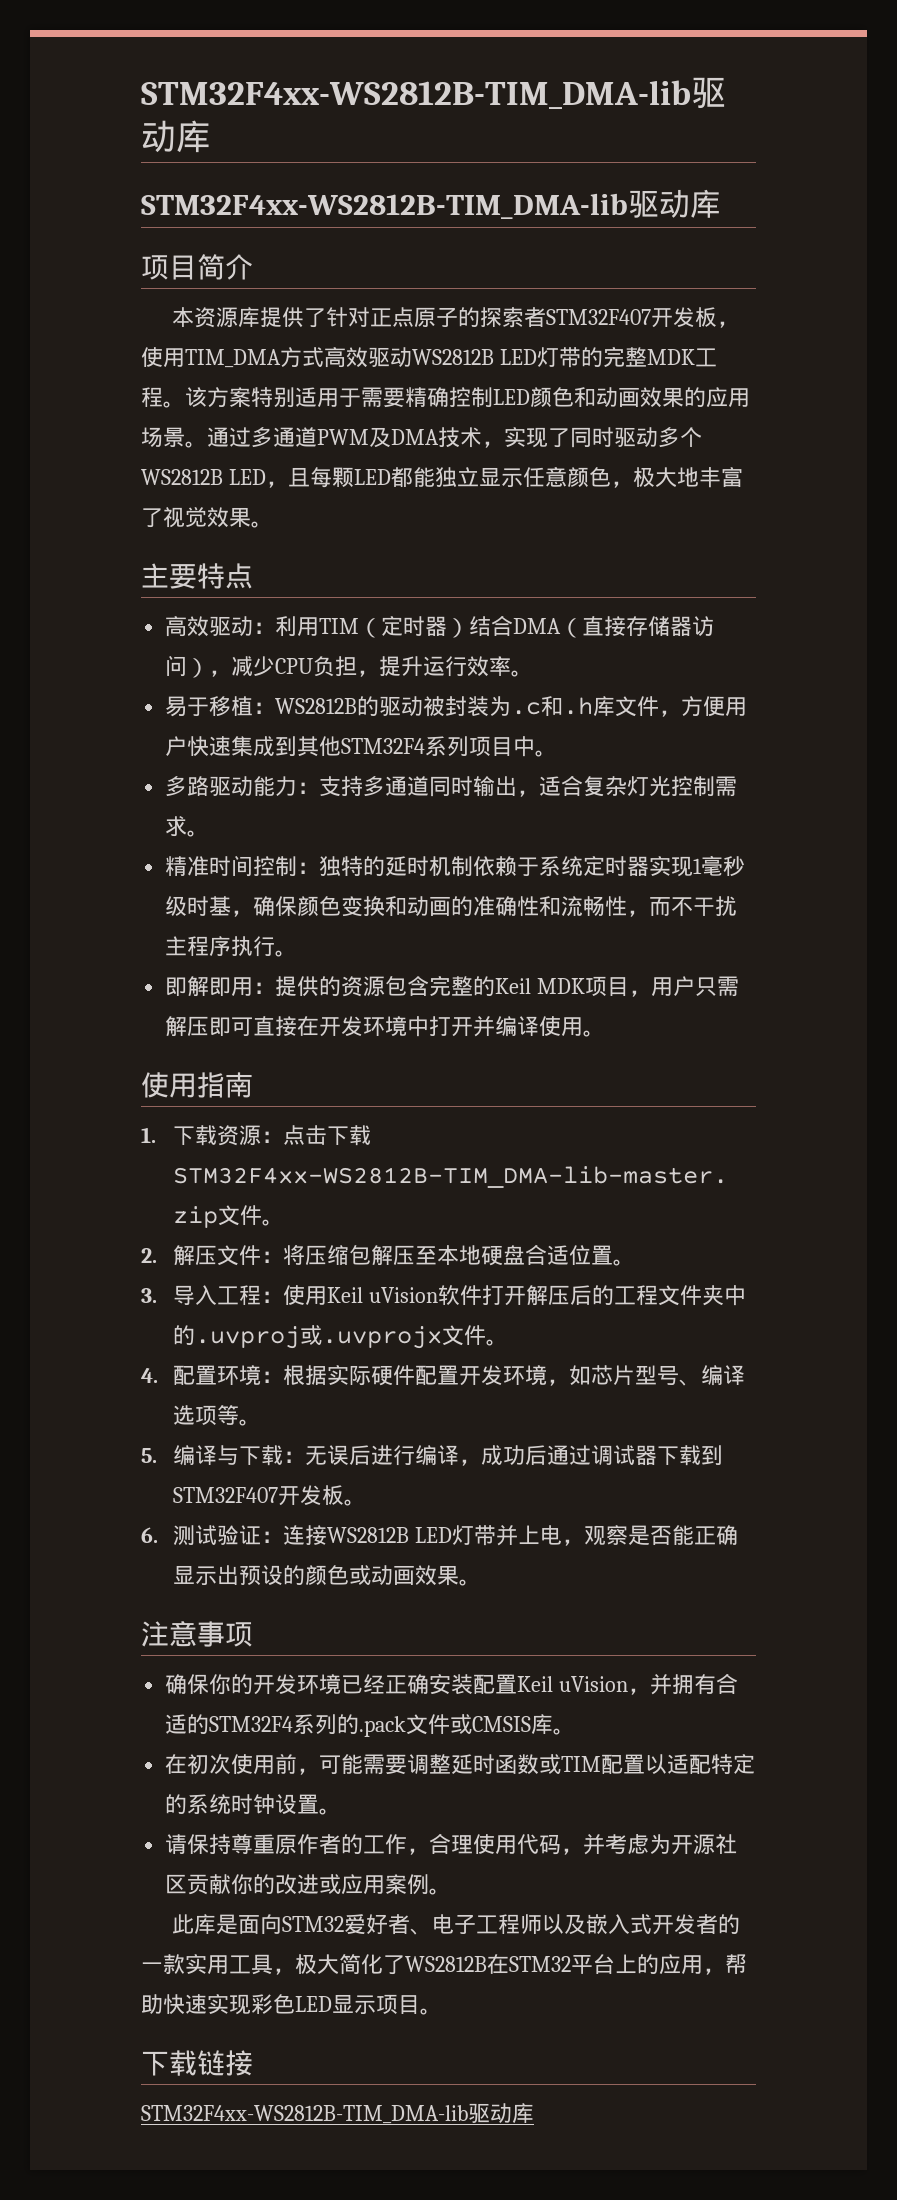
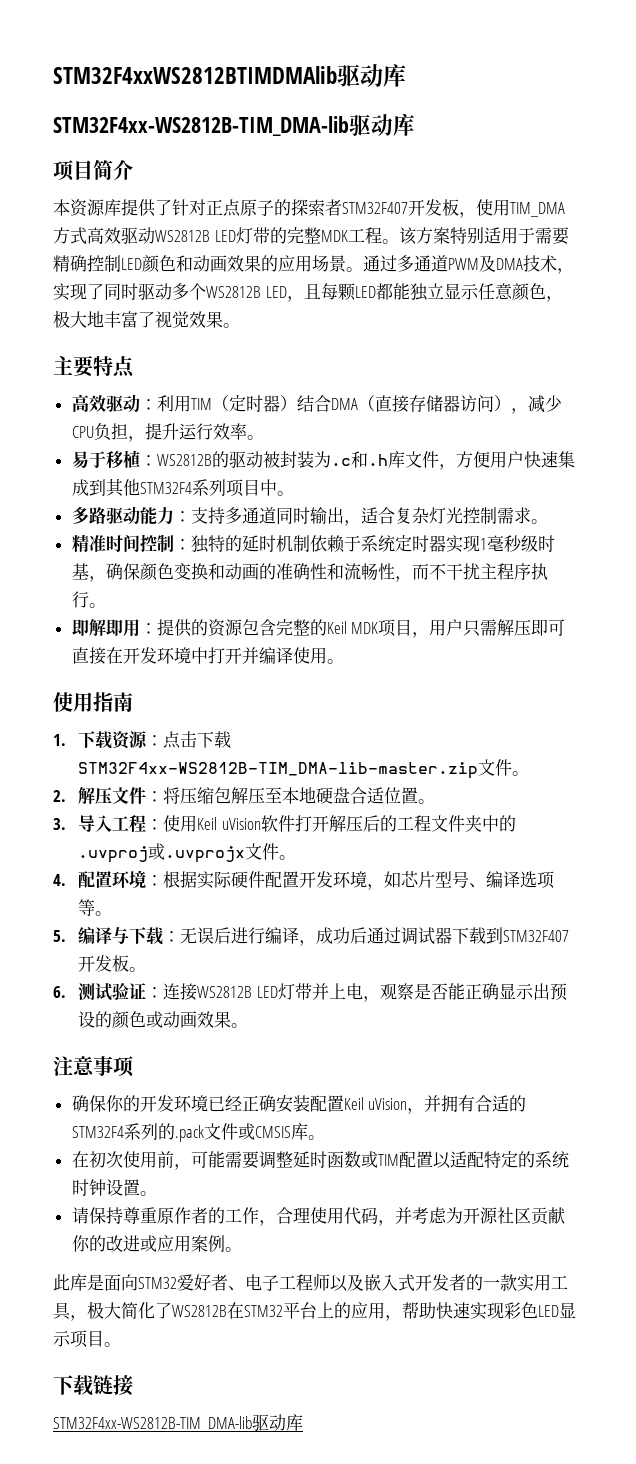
[141,80,691,109] STM32F4xx-WS2812B-TIM_DMA-lib -> [53,66,337,84] STM32F4xxWS2812BTIMDMAlib

